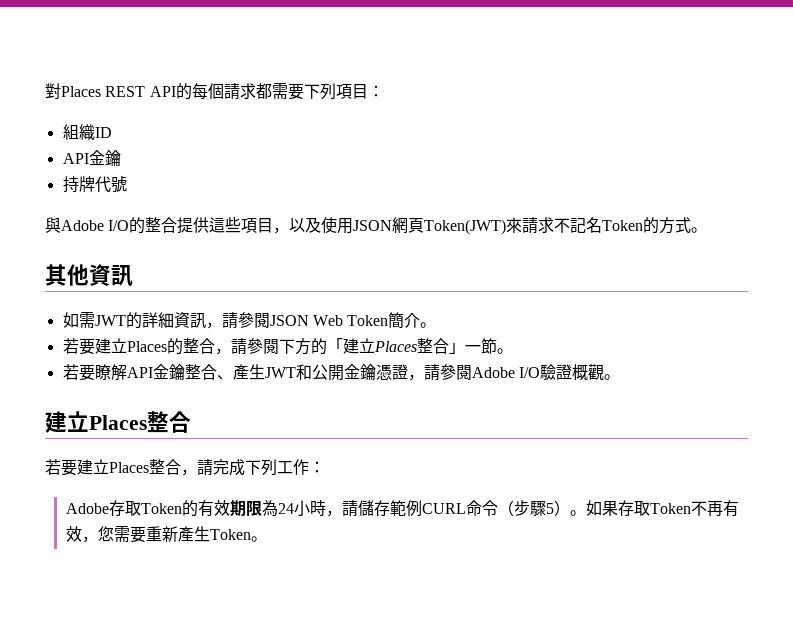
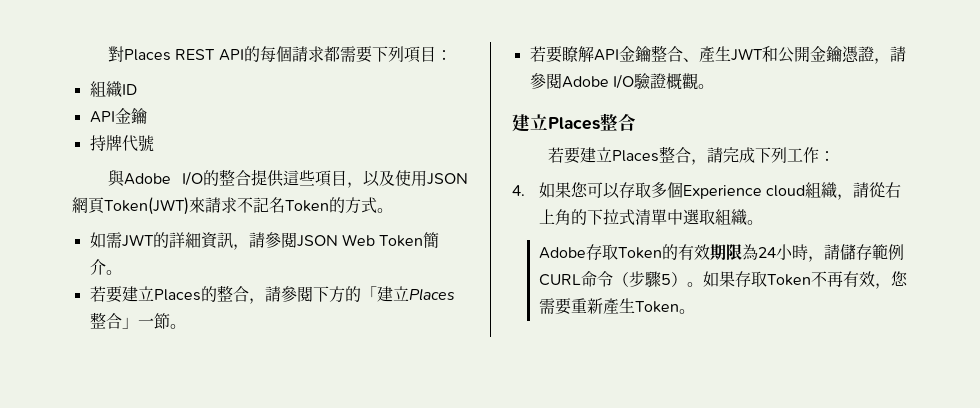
[45,264,133,287] // 其他資訊 -> (393, 210) none
(325, 467) none -> [512,182,902,200] [538,209,763,225] // 4.如果您可以存取多個Experience cloud組織，請從右上角的下拉式清單中選取組織。

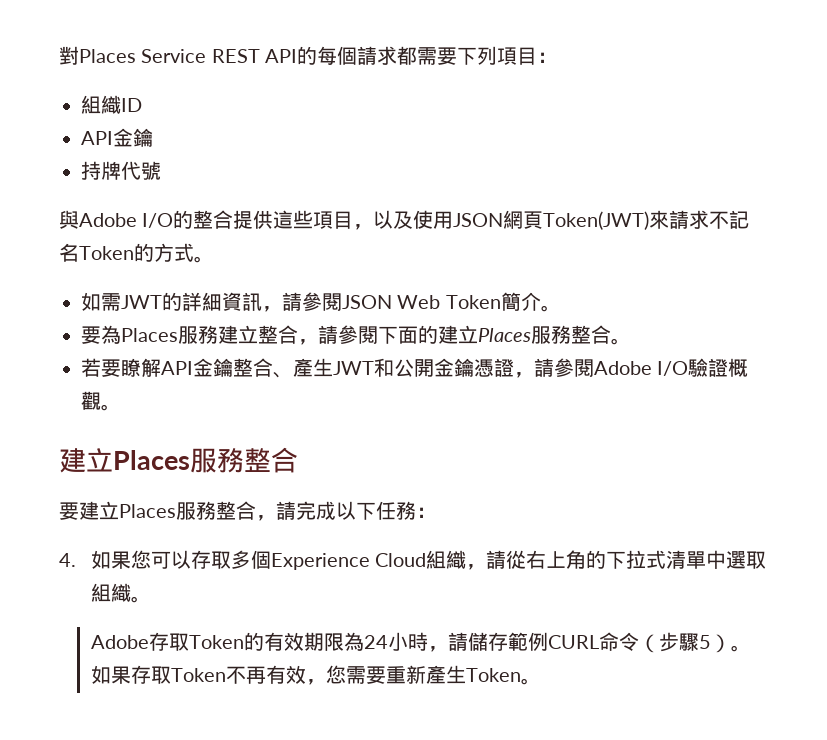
(172, 55) none -> [141,49,207,63] Service
[89,286,217,303] 若要建立Places的 -> [81,325,258,344] 要為Places服務建立
[328,286,455,303] [89,312,170,329] 方的「建立Places整合」一節 -> [398,325,611,344] 面的建立Places服務整合
(600, 123) none -> [190,448,244,473] 服務
[548,147,660,164] 若要建立Places -> [59,501,216,520] 要建立Places服務
[755,147,820,163] 下列工作 -> [336,501,416,520] 以下任務
[766,185,806,197] cloud -> [375,553,427,567] Cloud

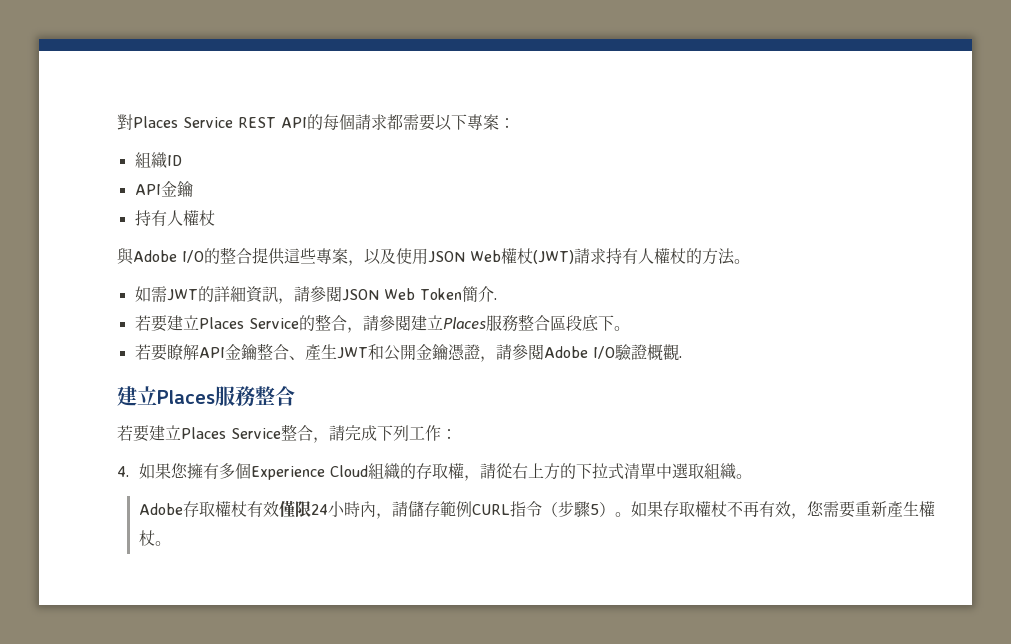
[457,46,538,65] 下列項目 -> [435,114,499,131] 以下專案
[101,161,161,180] 牌代號 -> [150,210,215,226] 有人權杖
[313,211,354,229] 項目 -> [316,248,348,264] 專案
[503,210,750,230] [59,243,194,262] 網頁Token(JWT)來請求不記名Token的方式 -> [470,248,735,265] Web權杖(JWT)請求持有人權杖的方法
[540,305,561,312] [81,325,258,344] 。 // 要為Places服務建立 -> [493,298,497,300] [134,315,315,332] . // 若要建立Places Service的
[378,325,611,344] 下面的建立Places服務整合 -> [410,314,614,331] 建立Places服務整合區段底下
[101,404,121,411] 。 -> [678,356,682,358] .
[59,501,216,520] 要建立Places服務 -> [117,425,281,442] 若要建立Places Service
[336,501,416,520] 以下任務 -> [377,425,441,441] 下列工作
[150,550,231,569] 可以存取 -> [186,463,219,479] 擁有
(467, 559) none -> [399,463,464,479] 的存取權
[566,550,587,569] 角 -> [543,463,560,480] 方
[188,632,364,651] Token的有效期限為 -> [214,500,311,517] 權杖有效僅限
(428, 641) none -> [359,501,376,517] 內
[598,632,619,651] 命 -> [509,501,526,517] 指
[170,668,226,682] Token -> [694,501,727,517] 權杖
[465,668,521,682] Token -> [918,501,935,517] [138,530,155,546] 權杖

